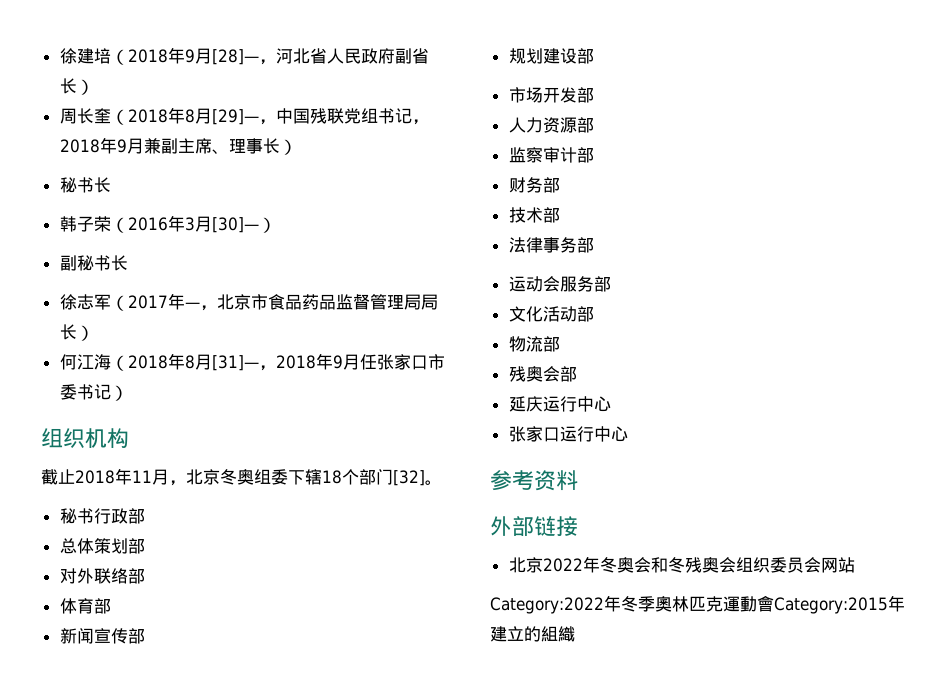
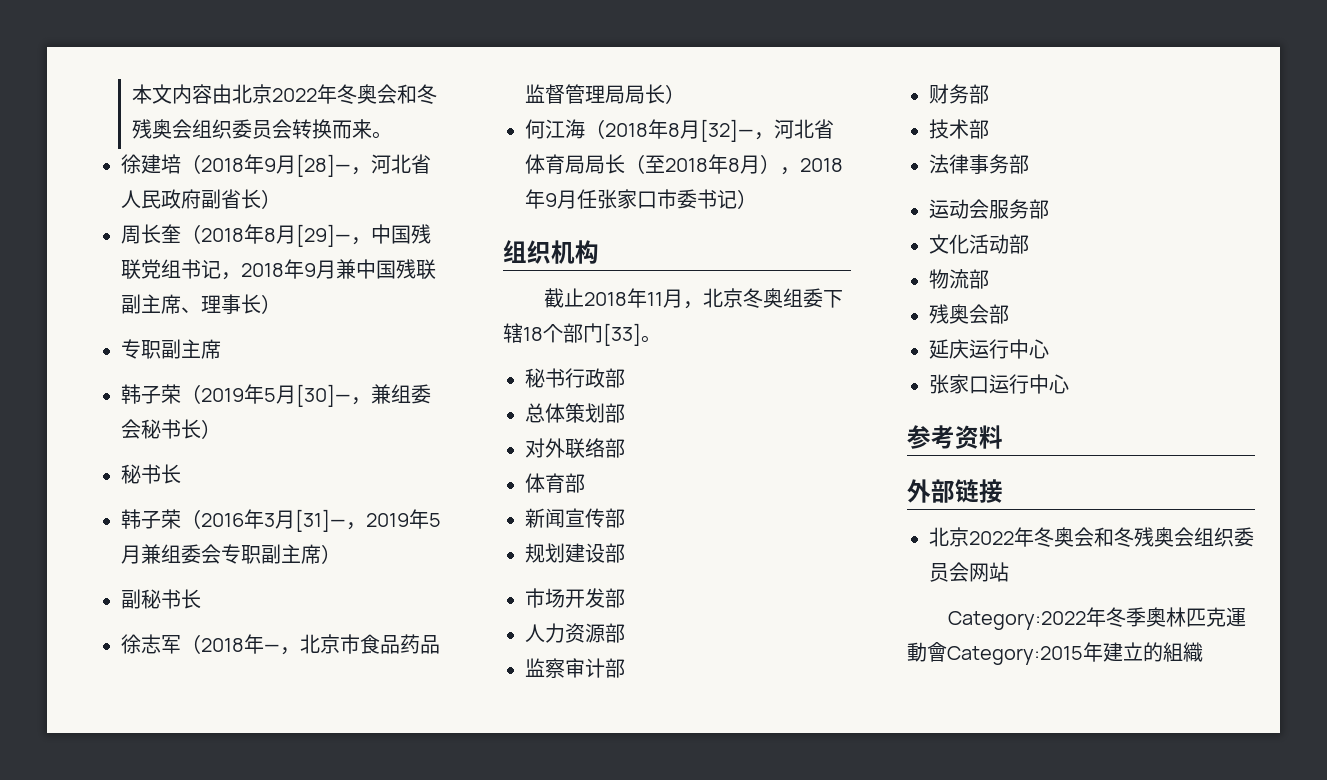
(59, 56) none -> [132,84,438,104] [132,119,393,139] 本文内容由北京2022年冬奥会和冬残奥会组织委员会转换而来。 //
(161, 146) none -> [356,259,436,280] 中国残联
(297, 147) none -> [121,339,221,359] [121,384,431,407] [121,419,221,439] // 专职副主席 // 韩子荣（2019年5月[30]—，兼组委会秘书长）
[211,217,259,233] [30]— -> [295,509,441,532] [121,544,321,564] [31]—，2019年5月兼组委会专职副主席
[127,295,168,309] 2017 -> [201,638,244,652] 2018
[211,355,259,371] [31]— -> [700,119,834,142] [525,154,780,174] [32]—，河北省体育局局长（至2018年8月）
[393,470,425,486] [32] -> [603,323,641,346] [33]

